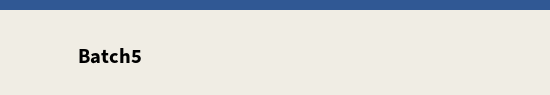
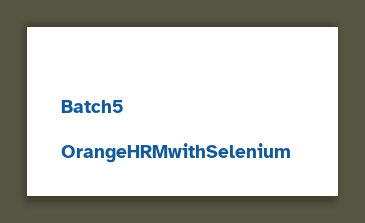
(142, 56) none -> [61,143,291,163] // OrangeHRMwithSelenium

